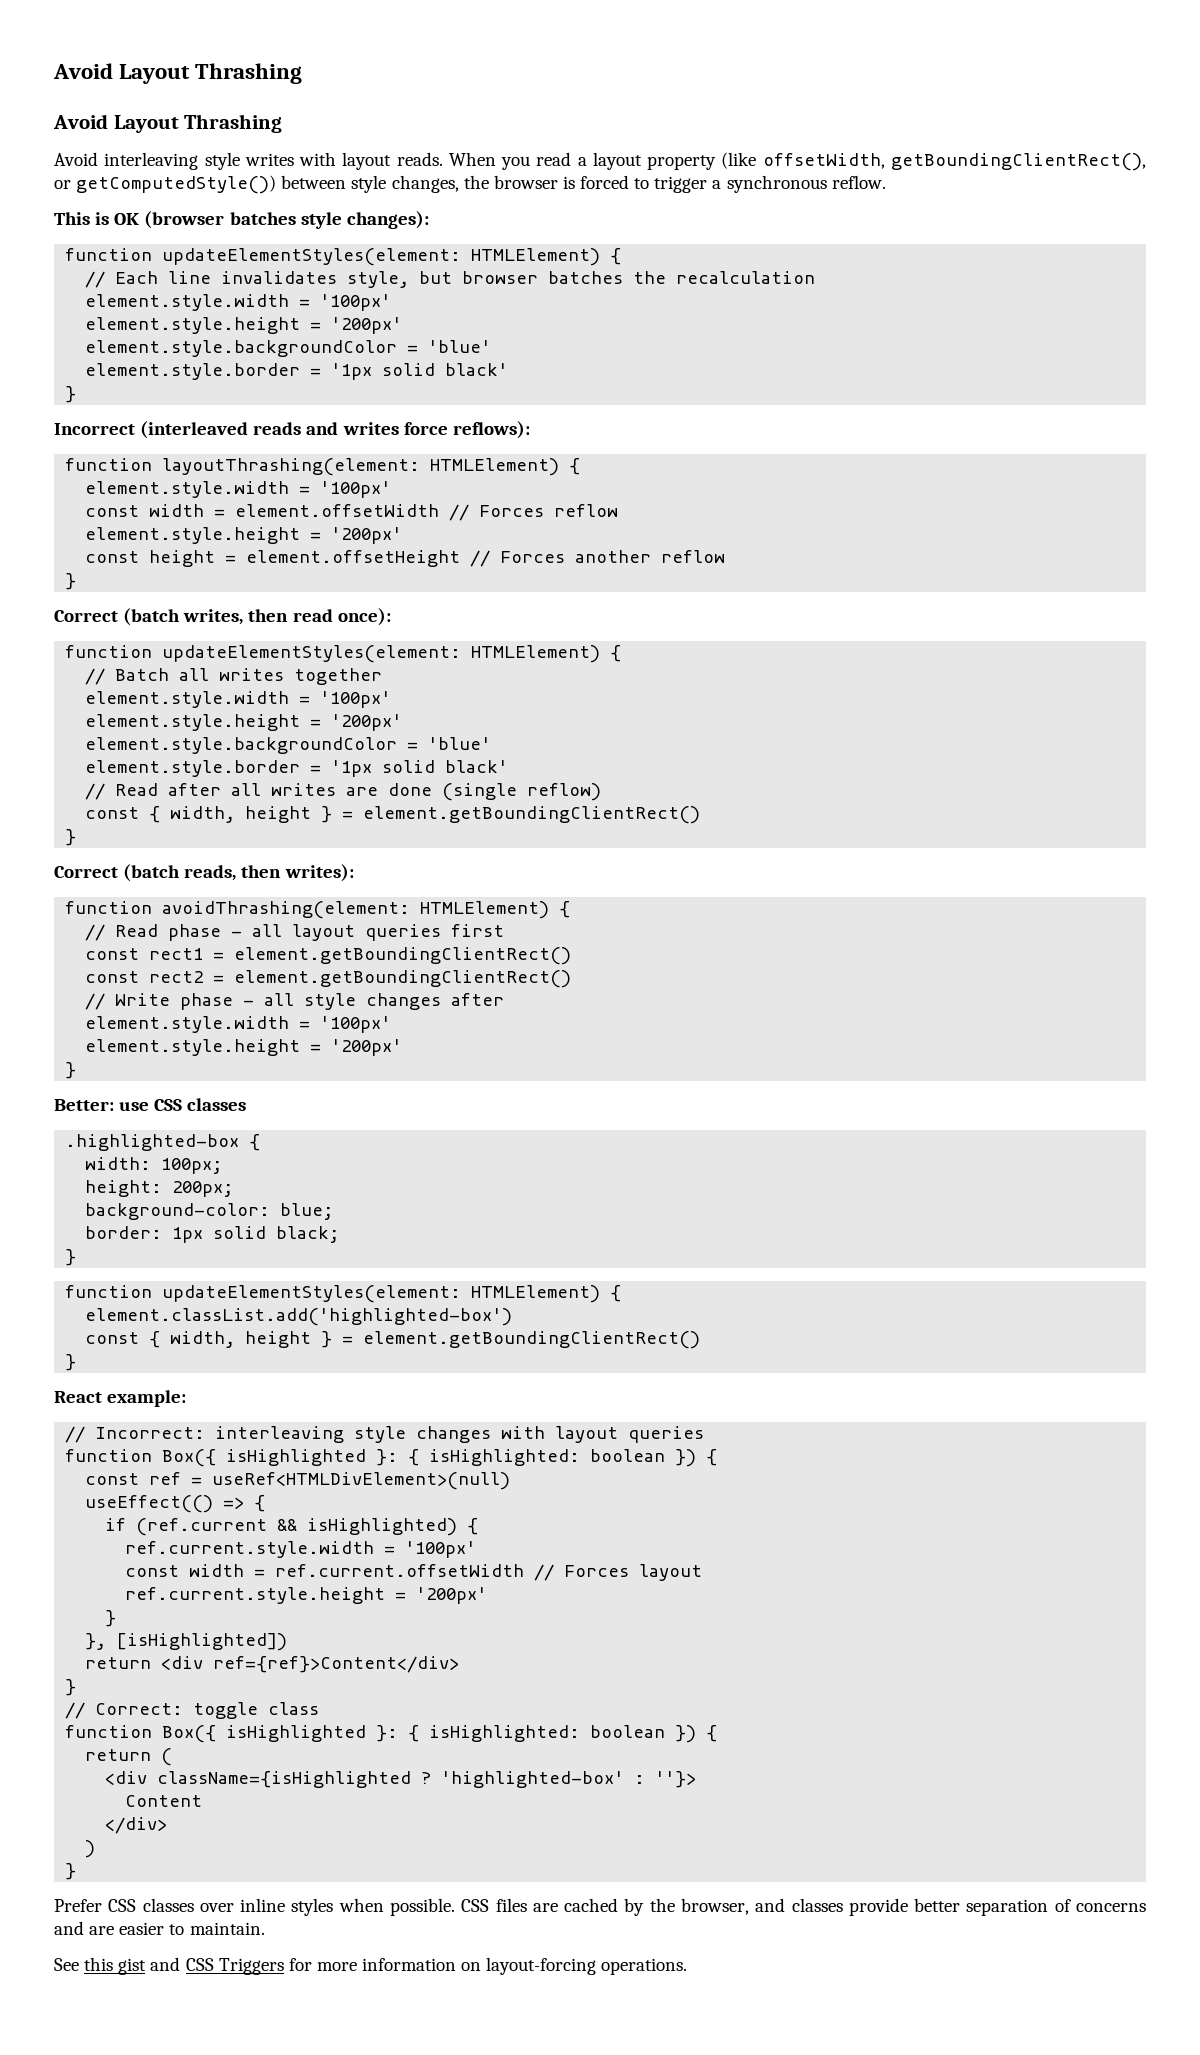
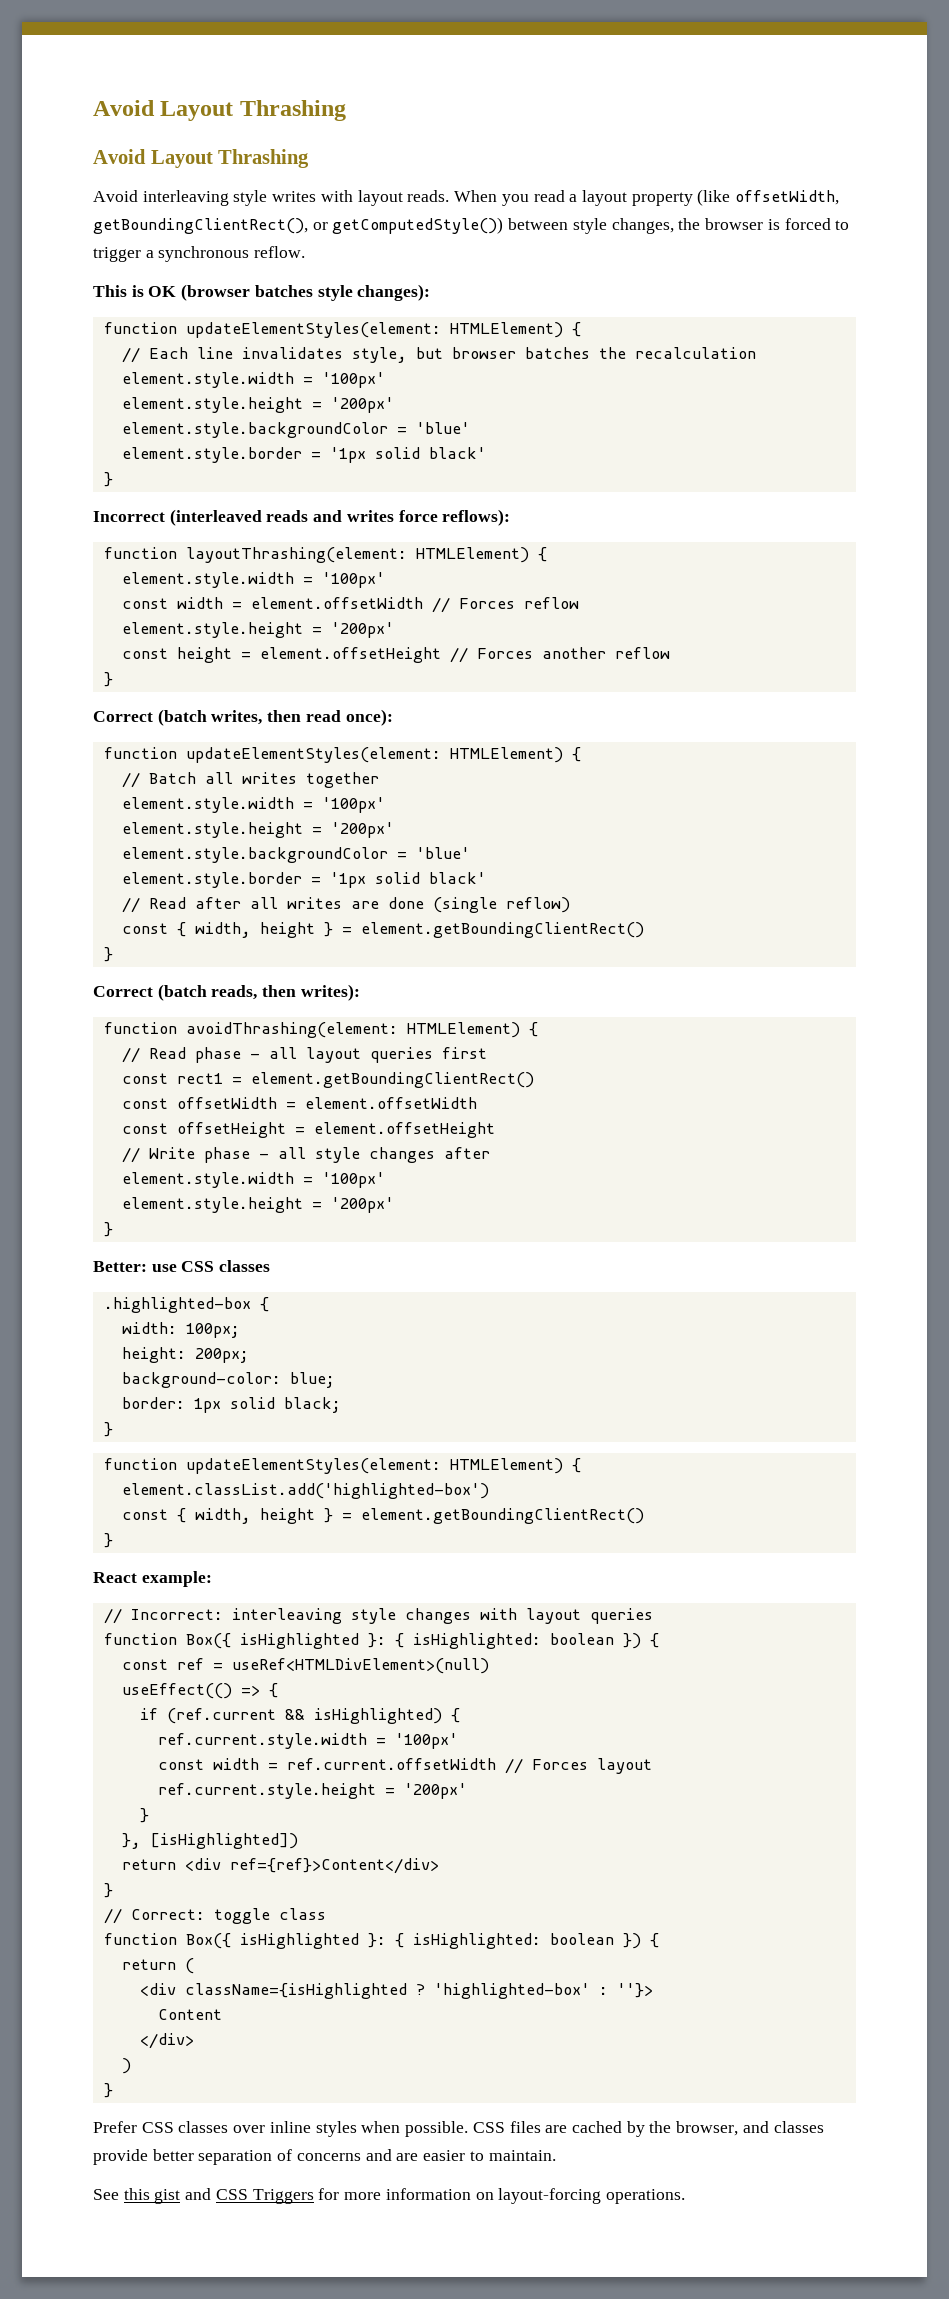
[149,970,572,988] rect2 = element.getBoundingClientRect() -> [176,1097,477,1109] [121,1122,495,1138] offsetWidth = element.offsetWidth // const offsetHeight = element.offsetHeight

